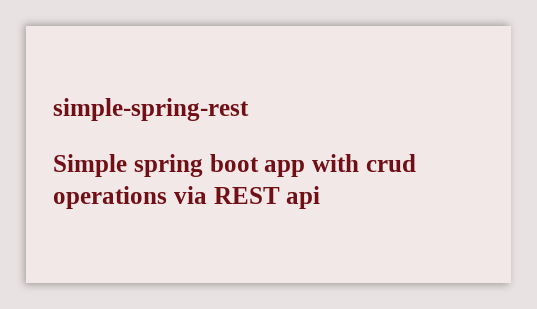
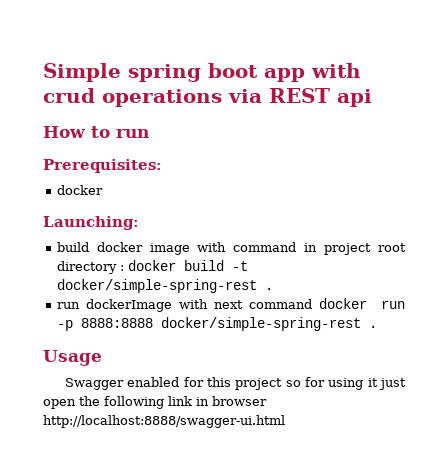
[53,98,249,121] simple-spring-rest // -> (43, 72) none
(321, 197) none -> [43,126,149,138] [43,159,162,173] [56,185,103,195] [43,216,139,230] [56,242,407,255] [56,260,248,274] [56,279,273,293] [56,298,405,312] [56,317,377,331] [43,350,102,366] [65,377,406,390] [43,396,267,409] [43,415,285,428] // How to run // Prerequisites: // docker // Launching: // build docker image with command in project root directory : docker build -t docker/simple-spring-rest . // run dockerImage with next command docker run -p 8888:8888 docker/simple-spring-rest . // Usage // Swagger enabled for this project so for using it just open the following link in browser http://localhost:8888/swagger-ui.html

